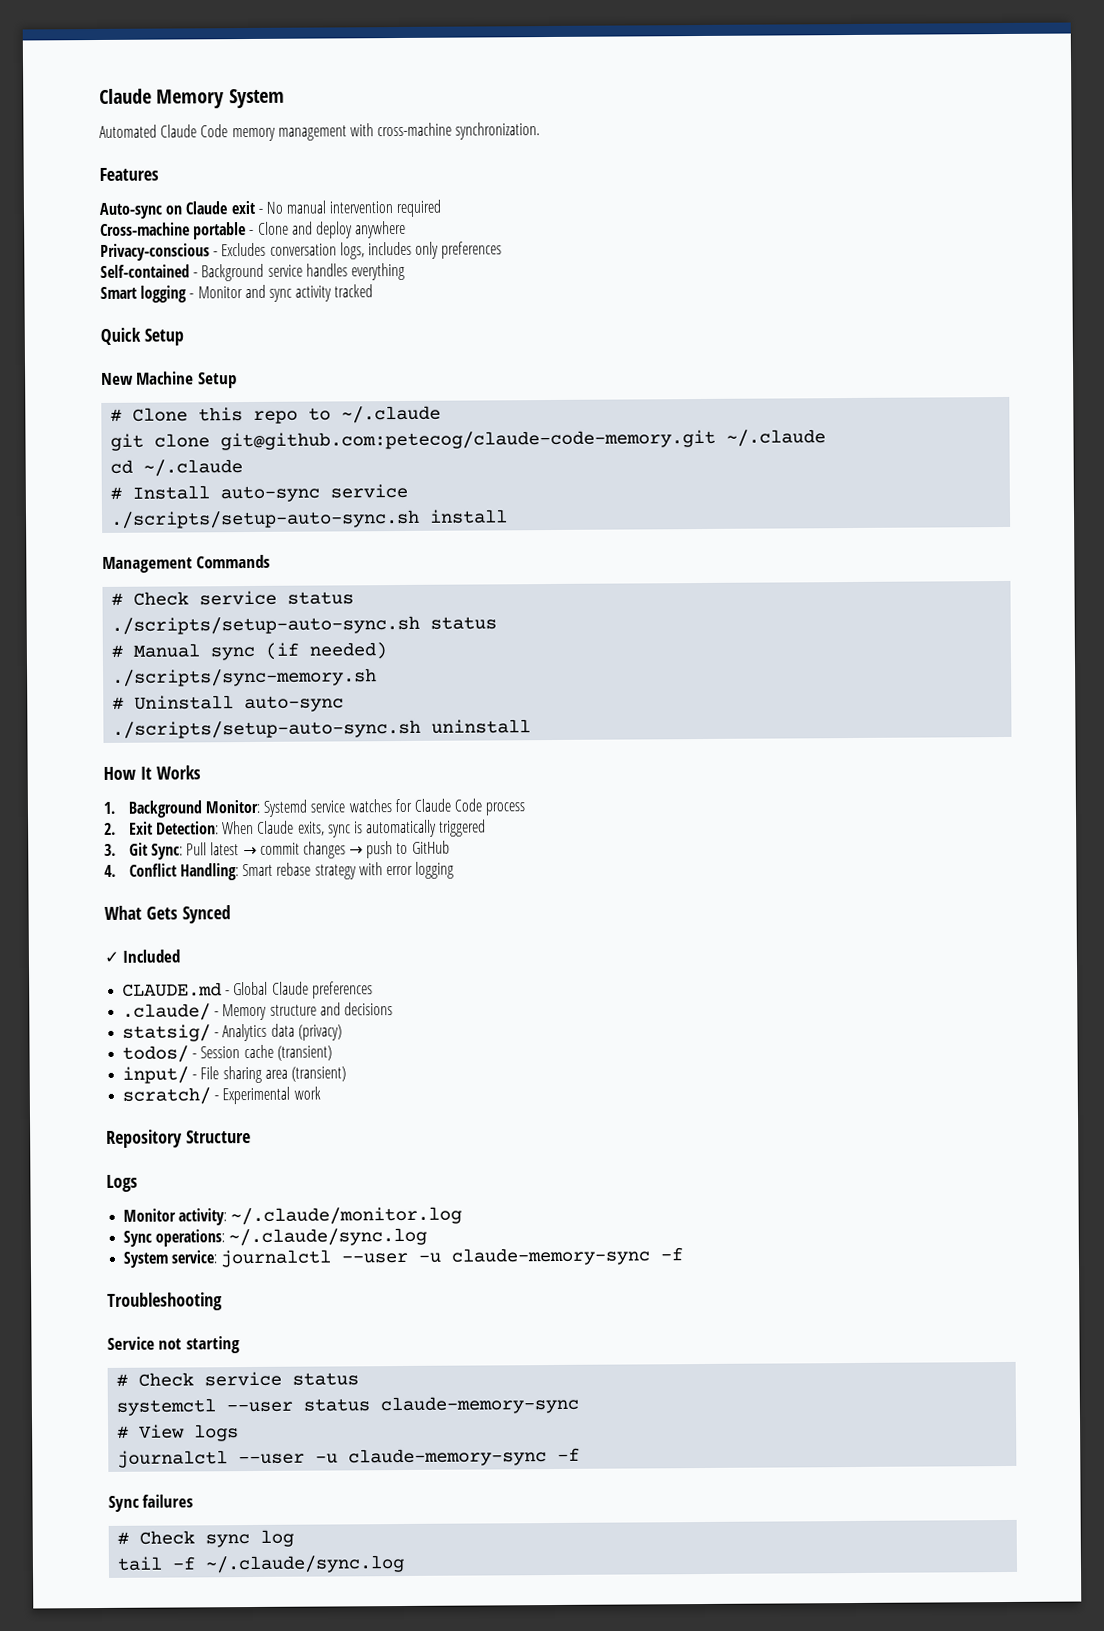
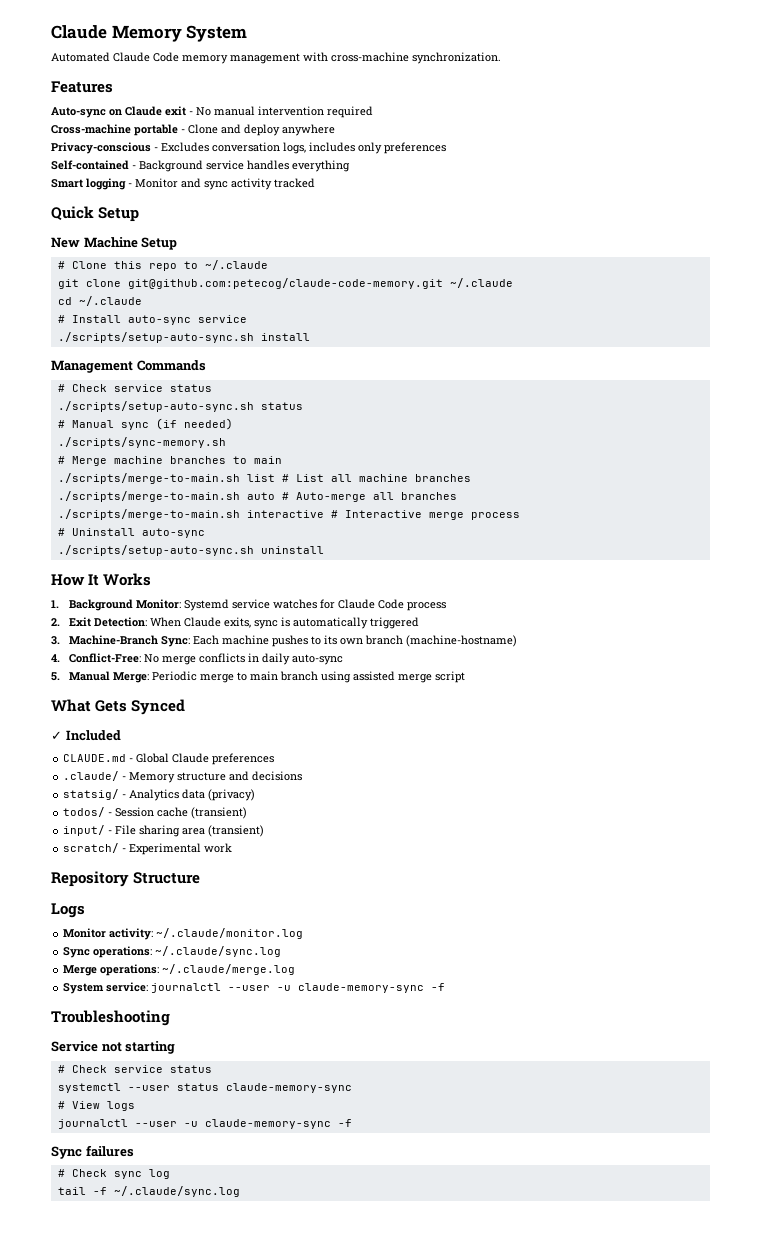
(378, 677) none -> [57,456,282,466] [57,473,471,484] [57,491,457,502] [57,509,520,520] // # Merge machine branches to main // ./scripts/merge-to-main.sh list # List all machine branches // ./scripts/merge-to-main.sh auto # Auto-merge all branches // ./scripts/merge-to-main.sh interactive # Interactive merge process
[128,840,450,860] [104,861,455,881] Git Sync: Pull latest → commit changes → push to GitHub // 4. Conflict Handling: Smart rebase strategy with error logging -> [68,635,517,647] [51,653,343,665] [51,671,465,683] Machine-Branch Sync: Each machine pushes to its own branch (machine-hostname) // 4. Conflict-Free: No merge conflicts in daily auto-sync // 5. Manual Merge: Periodic merge to main branch using assisted merge script
(428, 1237) none -> [63,964,296,976] // Merge operations: ~/.claude/merge.log

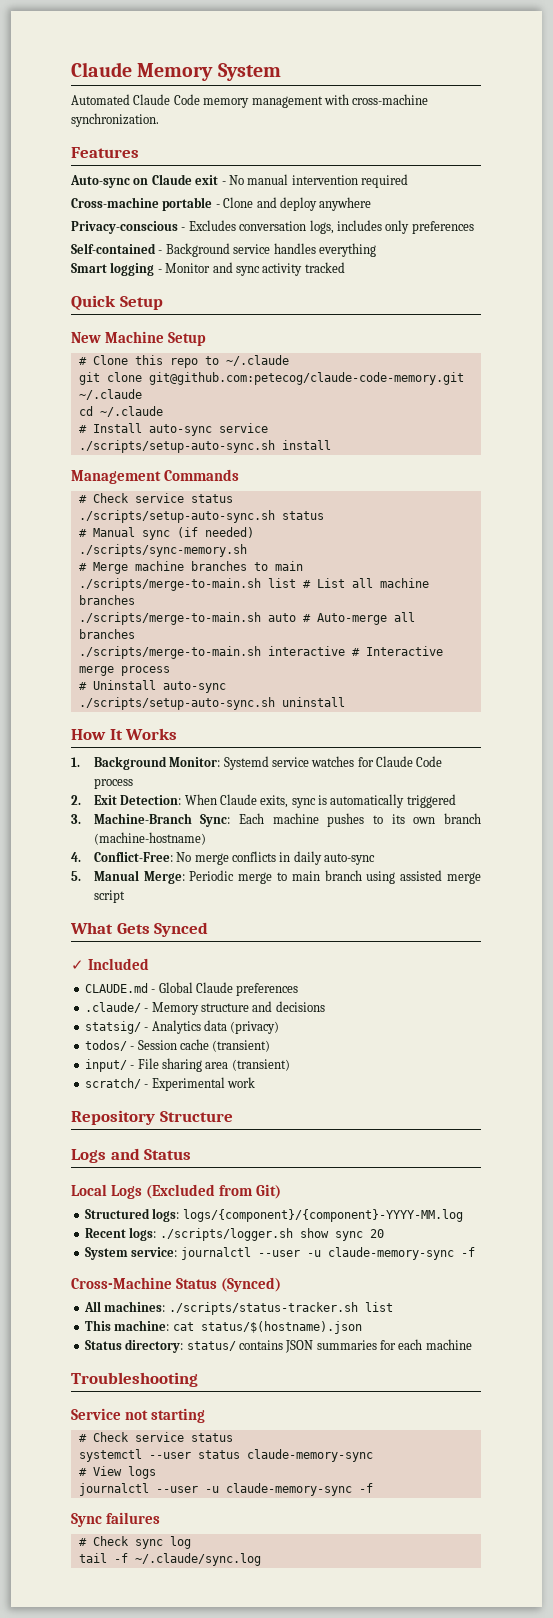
[63,928,304,940] [63,946,282,958] [63,964,296,976] // Monitor activity: ~/.claude/monitor.log // Sync operations: ~/.claude/sync.log // Merge operations: ~/.claude/merge.log -> [110,1148,192,1160] [71,1184,281,1199] [84,1208,463,1222] [84,1227,384,1241] and Status // Local Logs (Excluded from Git) // Structured logs: logs/{component}/{component}-YYYY-MM.log // Recent logs: ./scripts/logger.sh show sync 20
(446, 987) none -> [71,1277,281,1292] [83,1301,393,1315] [84,1320,362,1334] [84,1339,472,1353] // Cross-Machine Status (Synced) // All machines: ./scripts/status-tracker.sh list // This machine: cat status/$(hostname).json // Status directory: status/ contains JSON summaries for each machine

